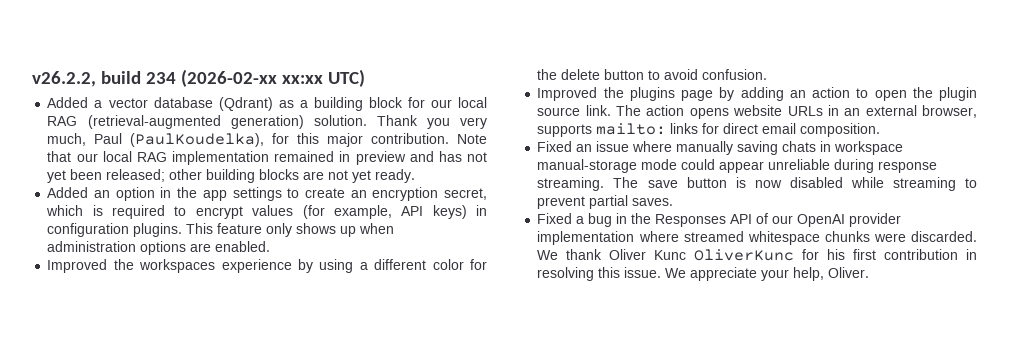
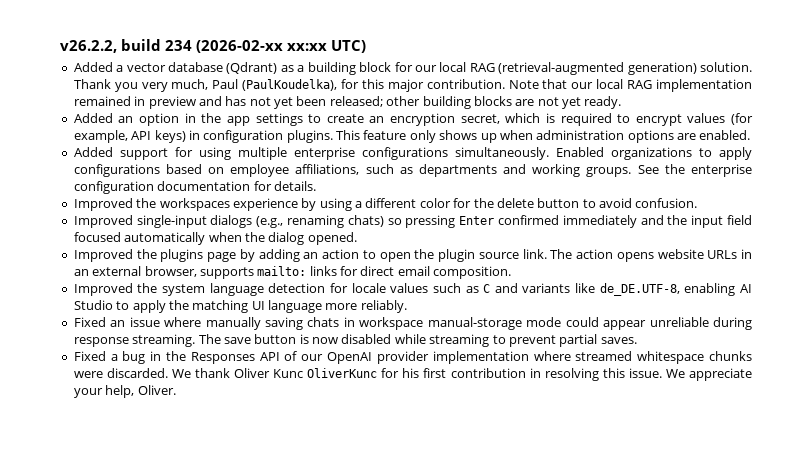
(271, 246) none -> [73,147,752,160] [73,164,752,177] [73,181,316,194] // Added support for using multiple enterprise configurations simultaneously. Enabled organizations to apply configurations based on employee affiliations, such as departments and working groups. See the enterprise configuration documentation for details.
(768, 74) none -> [73,215,753,228] [73,232,357,245] // Improved single-input dialogs (e.g., renaming chats) so pressing Enter confirmed immediately and the input field focused automatically when the dialog opened.
(881, 130) none -> [73,283,752,296] [73,300,407,313] // Improved the system language detection for locale values such as C and variants like de_DE.UTF-8, enabling AI Studio to apply the matching UI language more reliably.

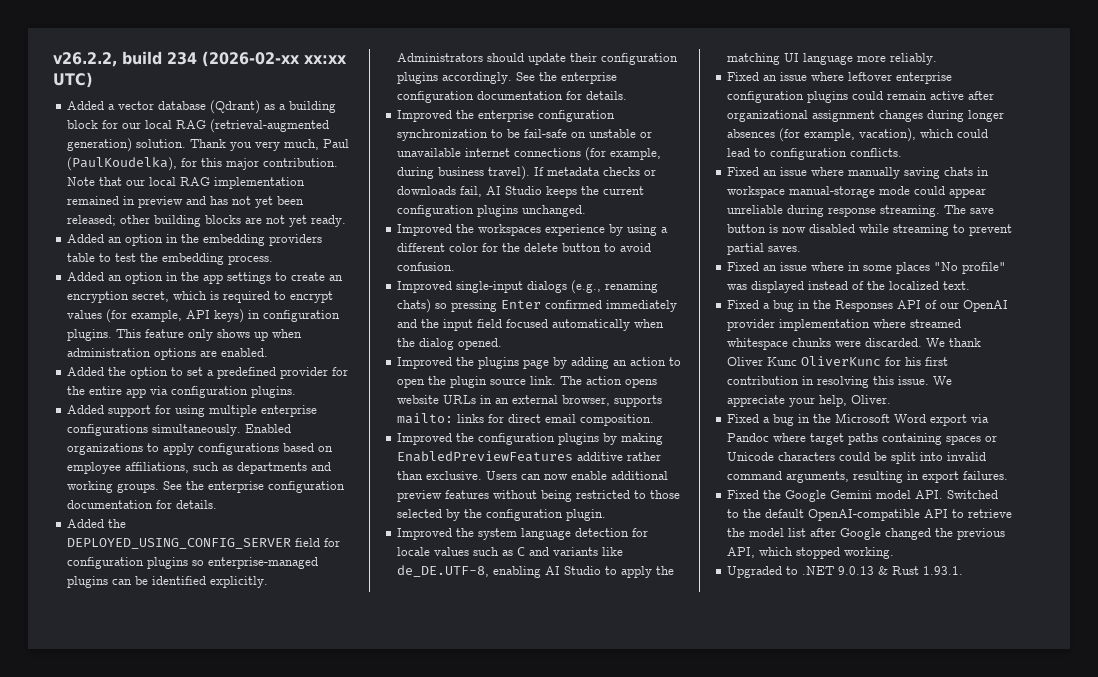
(622, 102) none -> [67,234,323,246] [67,253,274,265] // Added an option in the embedding providers table to test the embedding process.
(751, 135) none -> [67,367,349,379] [67,386,297,398] // Added the option to set a predefined provider for the entire app via configuration plugins.
(316, 186) none -> [67,519,127,528] [67,538,341,549] [67,557,319,569] [67,576,269,588] [397,53,679,65] [397,72,618,84] [397,91,628,103] [397,110,616,122] [397,129,653,141] [397,147,662,161] [397,166,657,180] [397,186,645,198] [397,205,587,217] // Added the DEPLOYED_USING_CONFIG_SERVER field for configuration plugins so enterprise-managed plugins can be identified explicitly. Administrators should update their configuration plugins accordingly. See the enterprise configuration documentation for details. // Improved the enterprise configuration synchronization to be fail-safe on unstable or unavailable internet connections (for example, during business travel). If metadata checks or downloads fail, AI Studio keeps the current configuration plugins unchanged.
(512, 272) none -> [397,433,664,445] [397,451,662,462] [397,471,669,480] [397,490,681,502] [397,509,607,521] // Improved the configuration plugins by making EnabledPreviewFeatures additive rather than exclusive. Users can now enable additional preview features without being restricted to those selected by the configuration plugin.
(407, 306) none -> [727,72,953,84] [727,91,995,103] [727,110,1005,122] [727,128,989,142] [727,148,903,160] // Fixed an issue where leftover enterprise configuration plugins could remain active after organizational assignment changes during longer absences (for example, vacation), which could lead to configuration conflicts.
(637, 340) none -> [727,262,1007,274] [727,281,971,293] // Fixed an issue where in some places "No profile" was displayed instead of the localized text.
(176, 390) none -> [727,413,990,426] [727,433,998,445] [727,452,987,464] [727,471,1009,483] [727,490,999,502] [727,509,1013,521] [727,528,1006,540] [727,547,895,559] [727,566,964,578] // Fixed a bug in the Microsoft Word export via Pandoc where target paths containing spaces or Unicode characters could be split into invalid command arguments, resulting in export failures. // Fixed the Google Gemini model API. Switched to the default OpenAI-compatible API to retrieve the model list after Google changed the previous API, which stopped working. // Upgraded to .NET 9.0.13 & Rust 1.93.1.

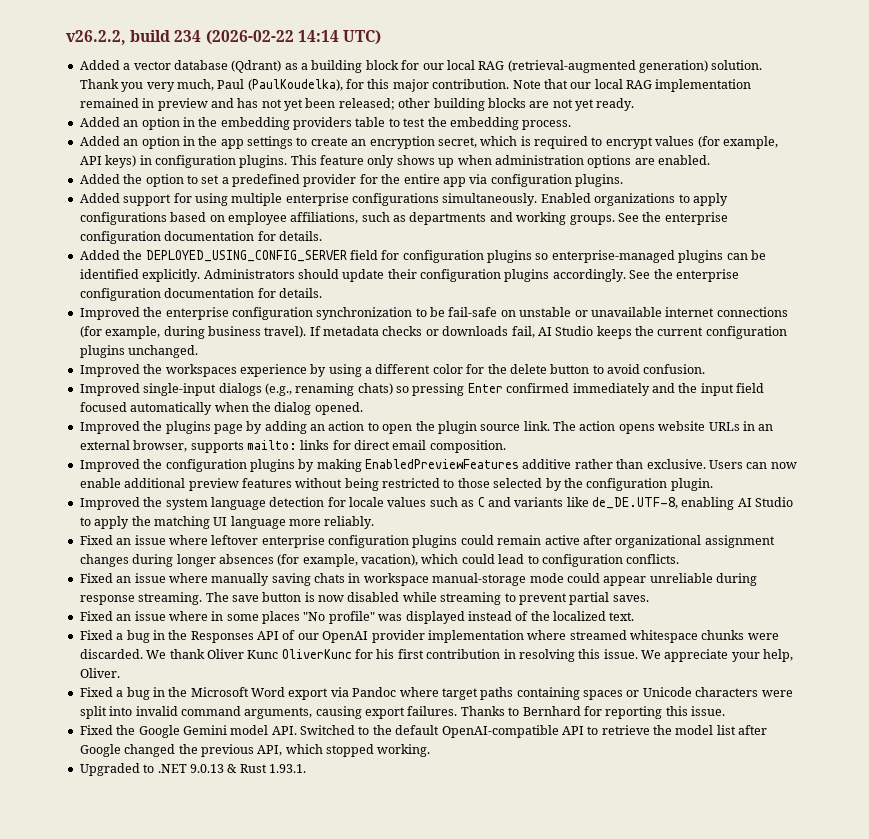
[202,51,347,67] (2026-02-xx xx:xx -> [205,30,339,45] (2026-02-22 14:14
[839,452,888,461] could be -> [761,690,793,697] were
[853,471,920,483] resulting in -> [315,706,362,719] causing
(1009, 475) none -> [460,706,725,719] Thanks to Bernhard for reporting this issue.

